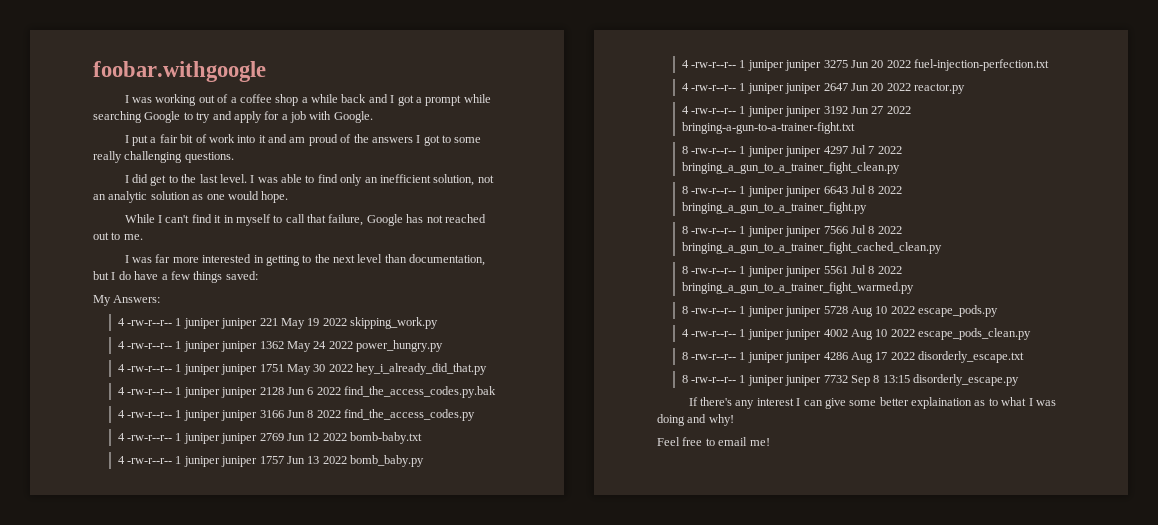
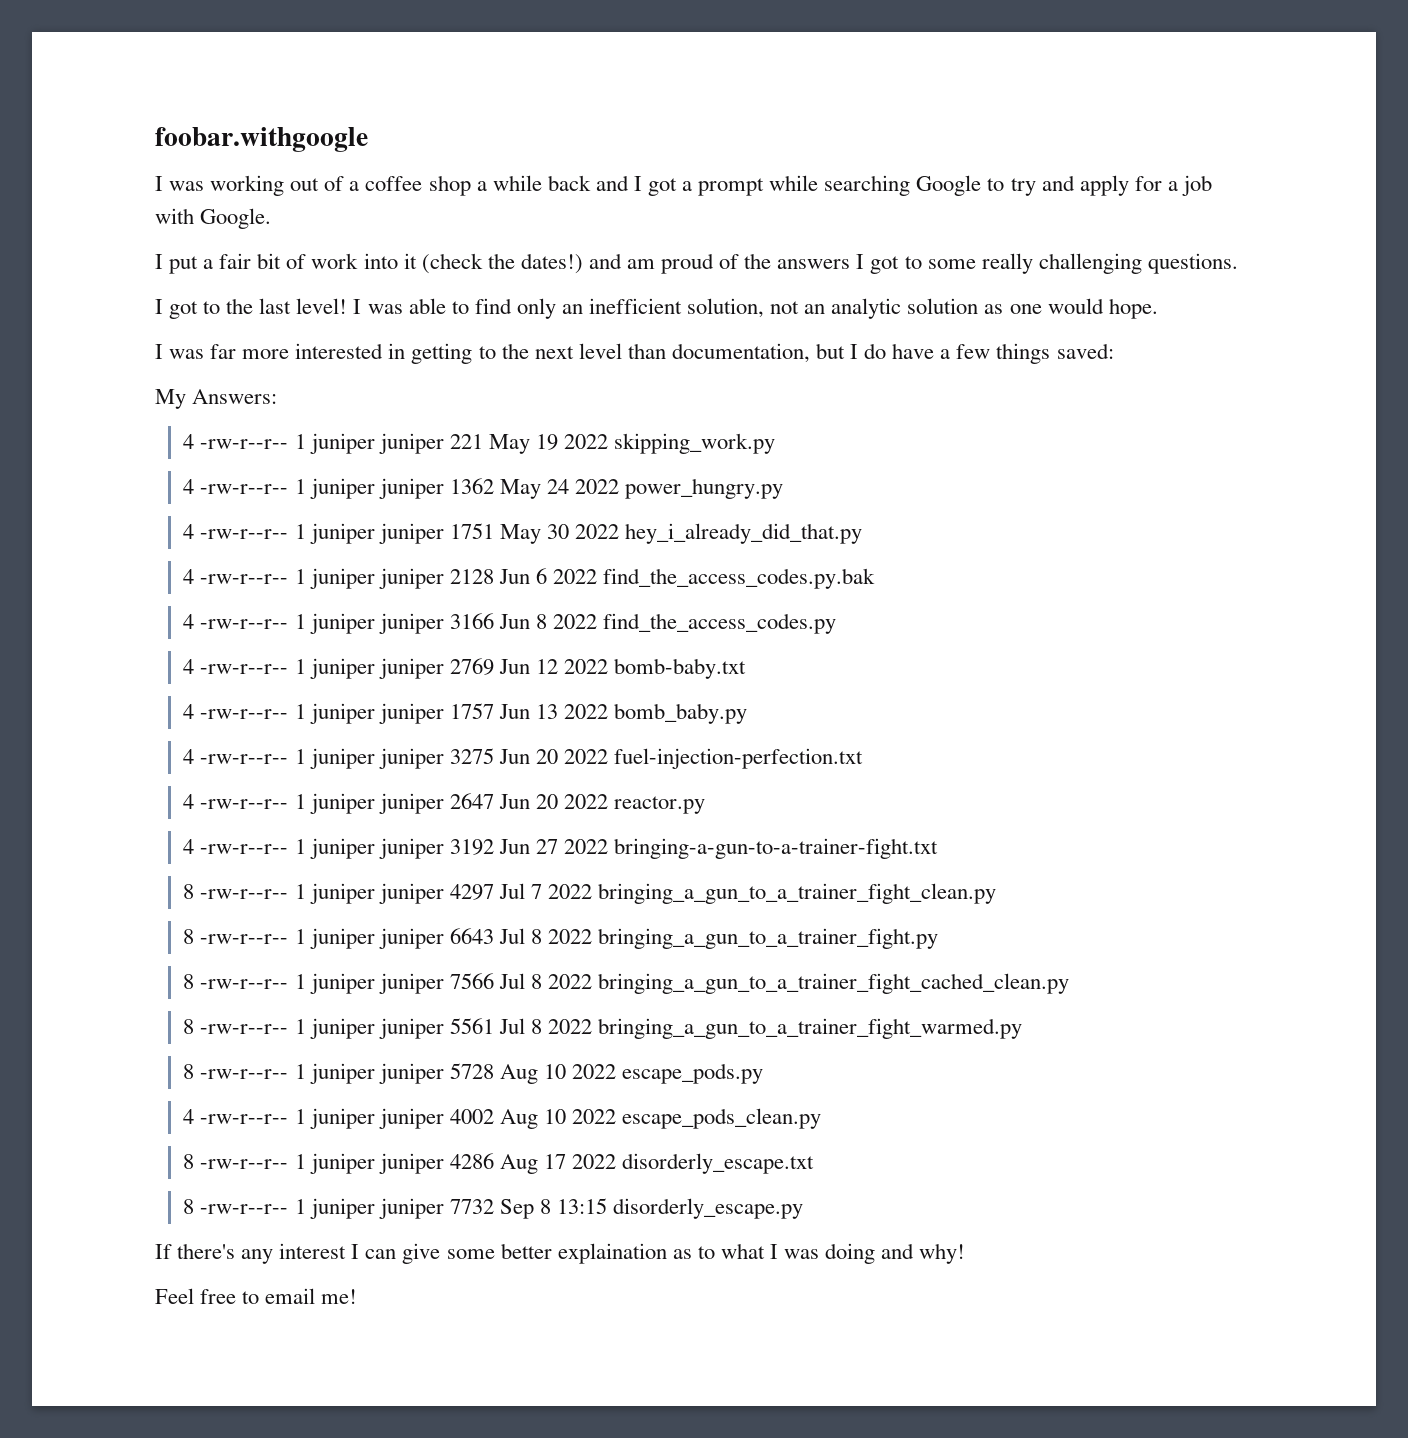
(266, 139) none -> [421,253,583,274] (check the dates!)
[132,174,167,186] did get -> [169,301,199,319] got
[219,174,247,183] level. -> [296,298,348,314] level!
[124,214,486,226] [93,232,143,240] // While I can't find it in myself to call that failure, Google has not reached out to me. -> (1158, 308) none

